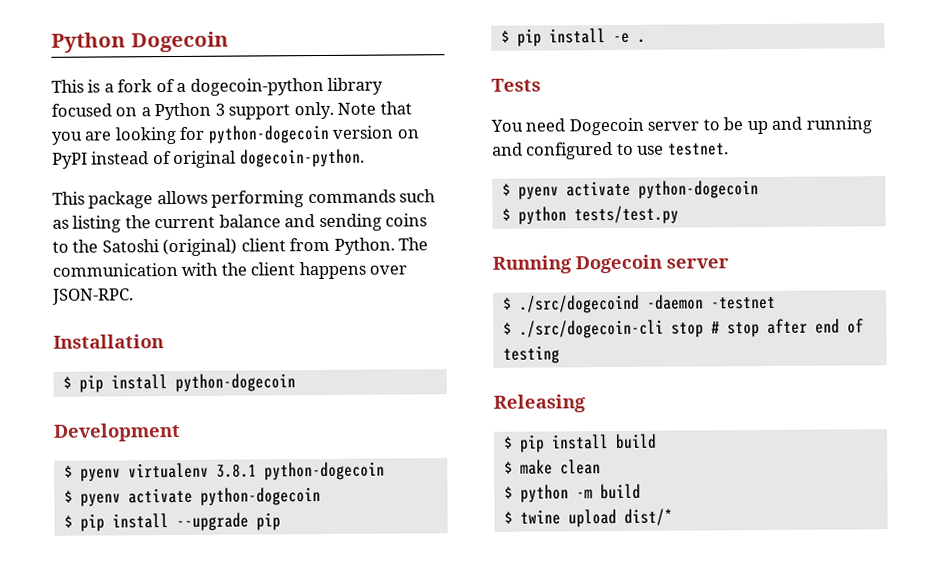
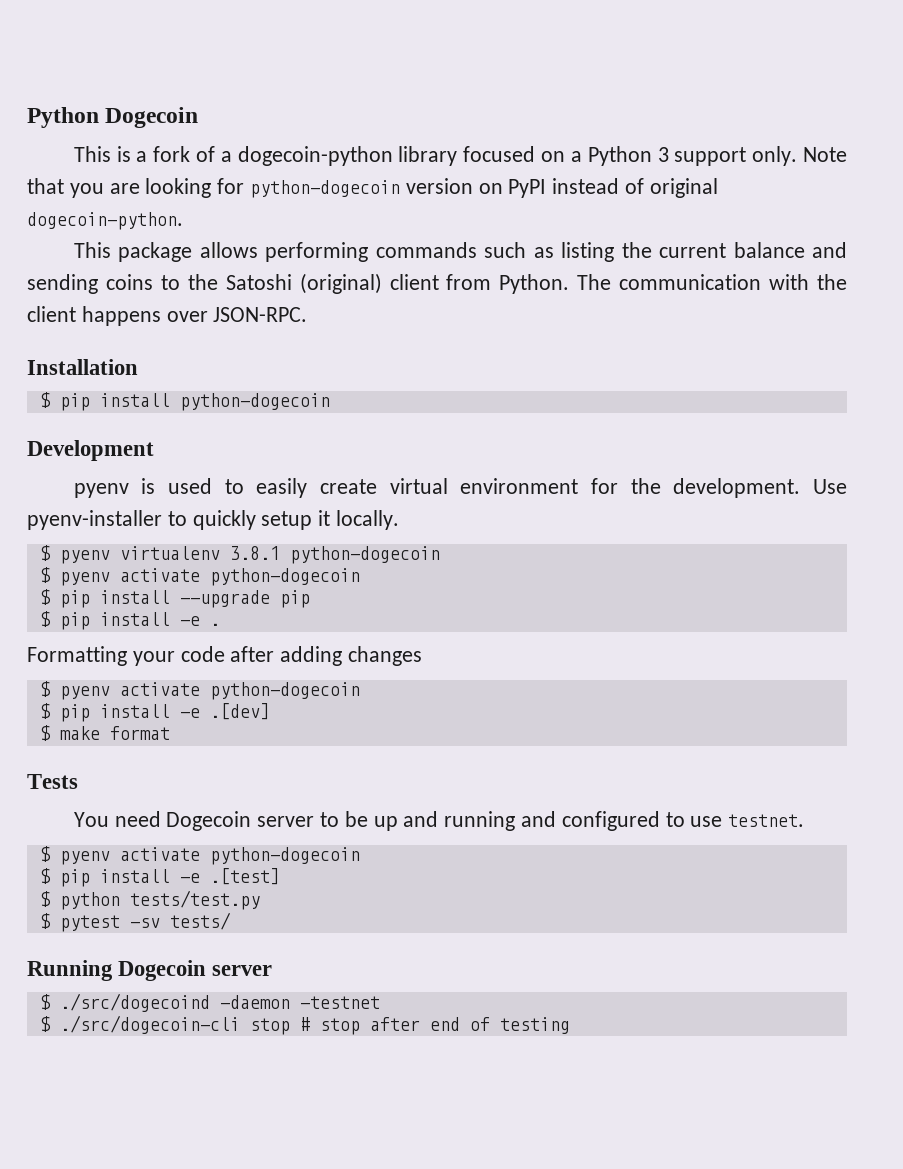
(181, 432) none -> [73,478,847,498] [27,510,400,530] // pyenv is used to easily create virtual environment for the development. Use pyenv-installer to quickly setup it locally.
(646, 40) none -> [27,646,423,666] [39,681,360,700] [39,703,270,722] [39,725,170,741] // Formatting your code after adding changes // $ pyenv activate python-dogecoin // $ pip install -e .[dev] // $ make format
(759, 189) none -> [39,868,280,887] // $ pip install -e .[test]
(679, 215) none -> [39,912,231,932] // $ pytest -sv tests/
[493,394,586,413] [503,433,657,453] [503,459,601,475] [503,483,641,503] [503,508,673,528] // Releasing // $ pip install build // $ make clean // $ python -m build // $ twine upload dist/* -> (570, 1025) none

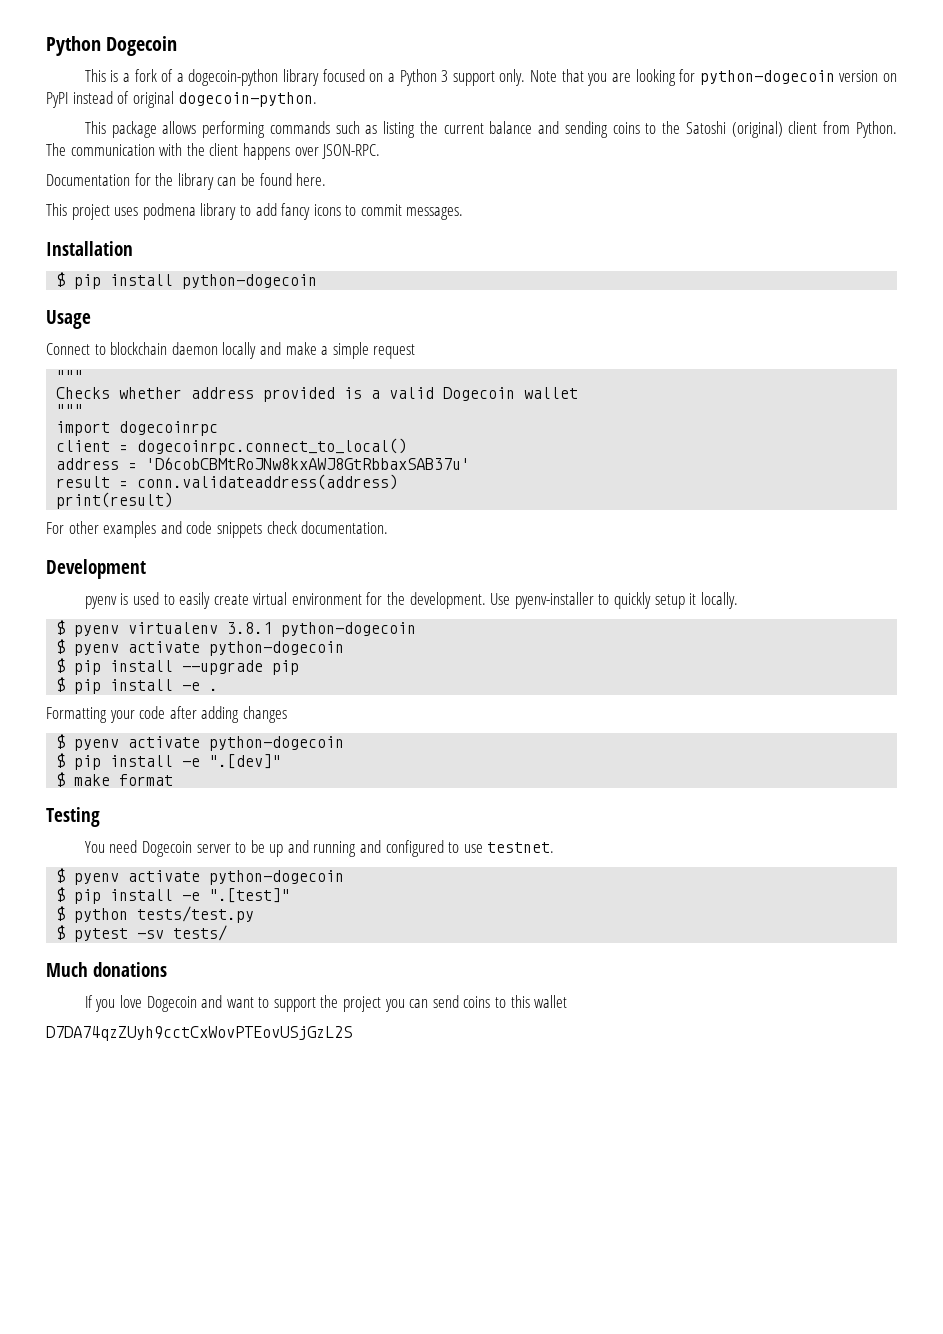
(308, 314) none -> [46,173,327,190] [46,203,464,220] // Documentation for the library can be found here. // This project uses podmena library to add fancy icons to commit messages.
(330, 402) none -> [46,310,91,329] [46,342,416,359] [56,370,84,382] [56,387,579,402] [56,404,84,416] [56,421,219,436] [56,438,408,455] [56,457,471,470] [56,474,399,490] [56,492,174,509] [46,521,389,538] // Usage // Connect to blockchain daemon locally and make a simple request // """ // Checks whether address provided is a valid Dogecoin wallet // """ // import dogecoinrpc // client = dogecoinrpc.connect_to_local() // address = 'D6cobCBMtRoJNw8kxAWJ8GtRbbaxSAB37u' // result = conn.validateaddress(address) // print(result) // For other examples and code snippets check documentation.
[209,703,270,720] .[dev] -> [209,754,282,769] ".[dev]"
[27,774,78,789] Tests -> [46,807,100,827] Testing
[209,868,280,885] .[test] -> [209,888,291,903] ".[test]"
[27,960,273,981] [39,993,380,1012] [39,1015,570,1035] Running Dogecoin server // $ ./src/dogecoind -daemon -testnet // $ ./src/dogecoin-cli stop # stop after end of testing -> [46,962,167,977] [84,995,568,1012] [46,1026,352,1041] Much donations // If you love Dogecoin and want to support the project you can send coins to this wallet // D7DA74qzZUyh9cctCxWovPTEovUSjGzL2S

